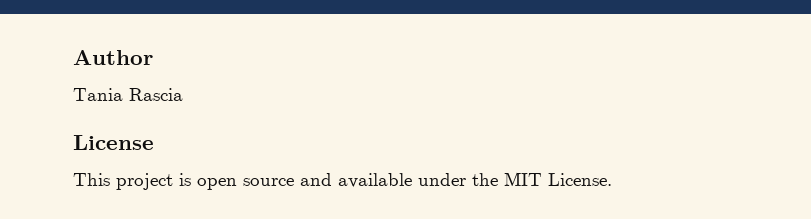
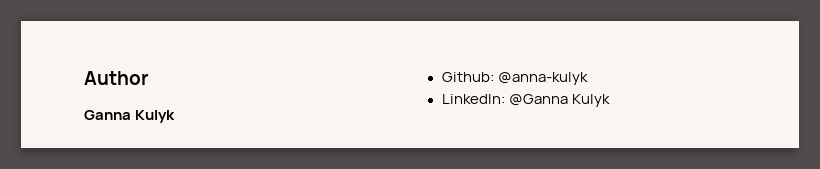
[73,88,183,101] [73,135,154,150] [73,172,612,190] Tania Rascia // License // This project is open source and available under the MIT License. -> [84,110,176,123] [441,72,588,85] [441,94,610,107] Ganna Kulyk // Github: @anna-kulyk // LinkedIn: @Ganna Kulyk

